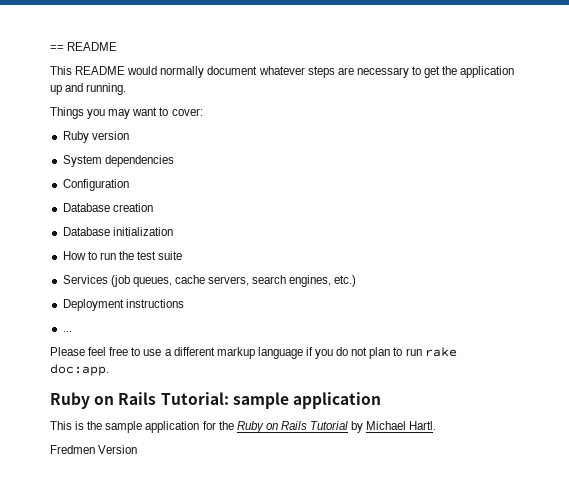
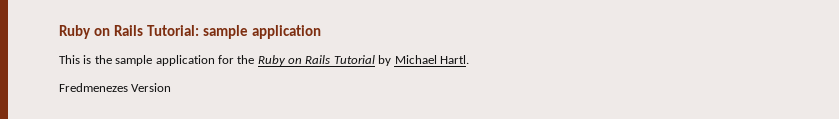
[50,42,118,51] [50,66,515,78] [50,83,127,95] [50,107,203,119] [62,131,129,143] [62,155,174,167] [62,179,129,191] [62,203,153,212] [62,227,173,236] [62,251,183,260] [62,275,357,287] [62,299,184,311] [62,331,72,332] [50,347,457,359] [50,364,109,376] == README // This README would normally document whatever steps are necessary to get the application up and running. // Things you may want to cover: // Ruby version // System dependencies // Configuration // Database creation // Database initialization // How to run the test suite // Services (job queues, cache servers, search engines, etc.) // Deployment instructions // ... // Please feel free to use a different markup language if you do not plan to run rake doc:app. // -> (59, 32) none
[50,445,95,454] Fredmen -> [59,83,128,92] Fredmenezes

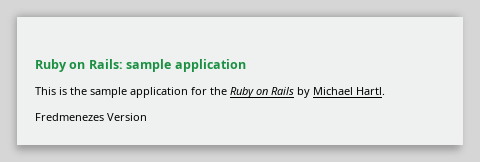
[59,25,199,39] Ruby on Rails Tutorial: -> [35,59,123,72] Ruby on Rails:
[333,55,375,64] Tutorial -> (294, 91) none

